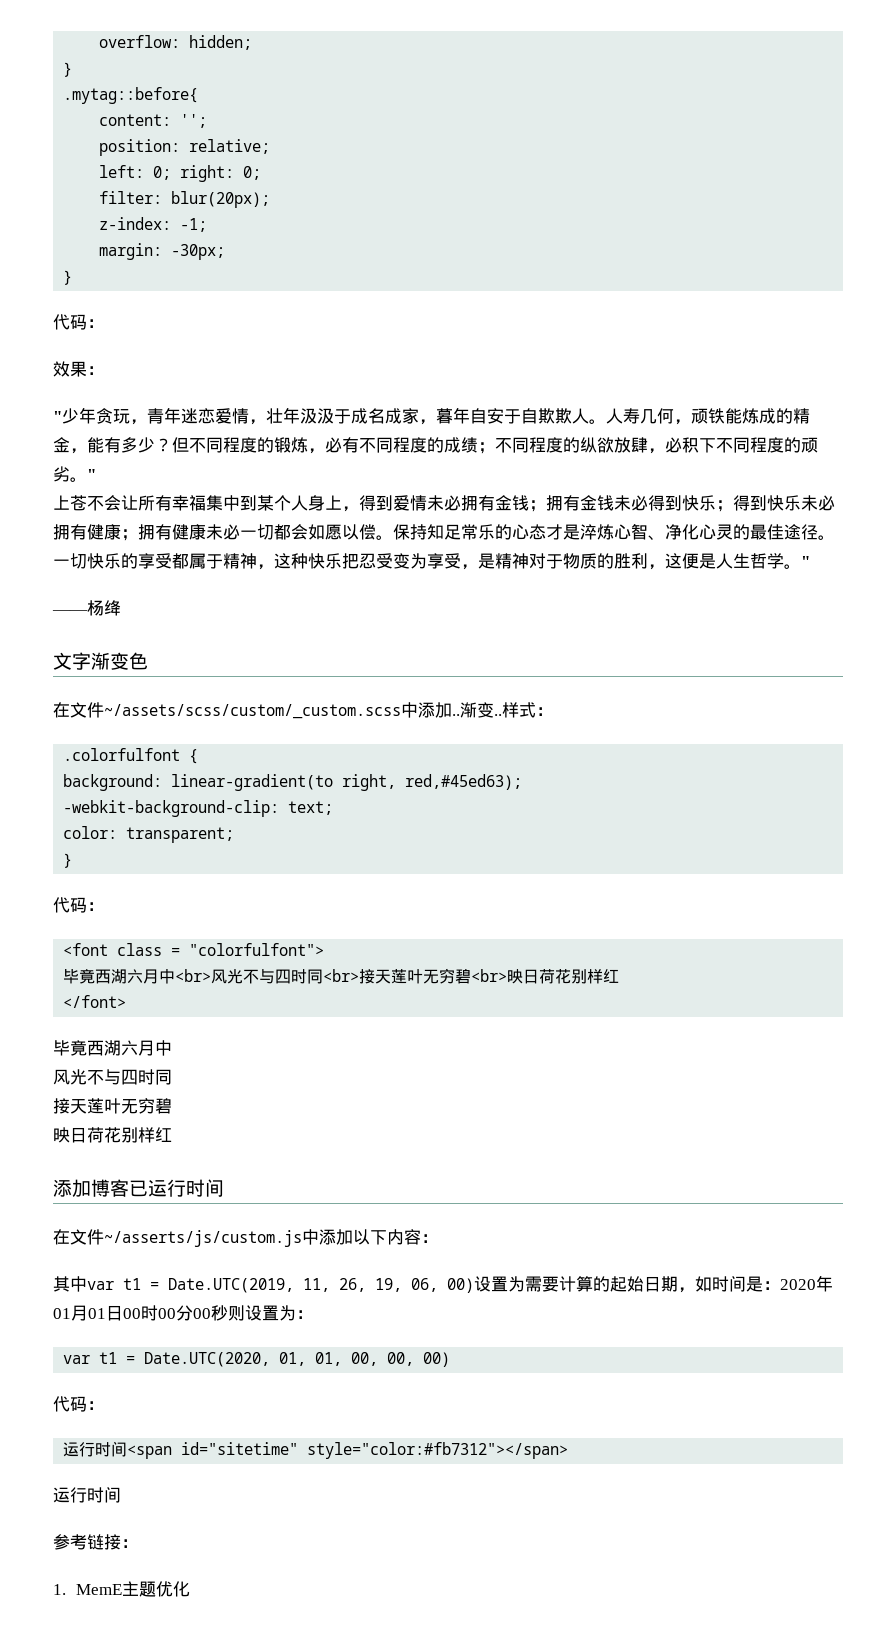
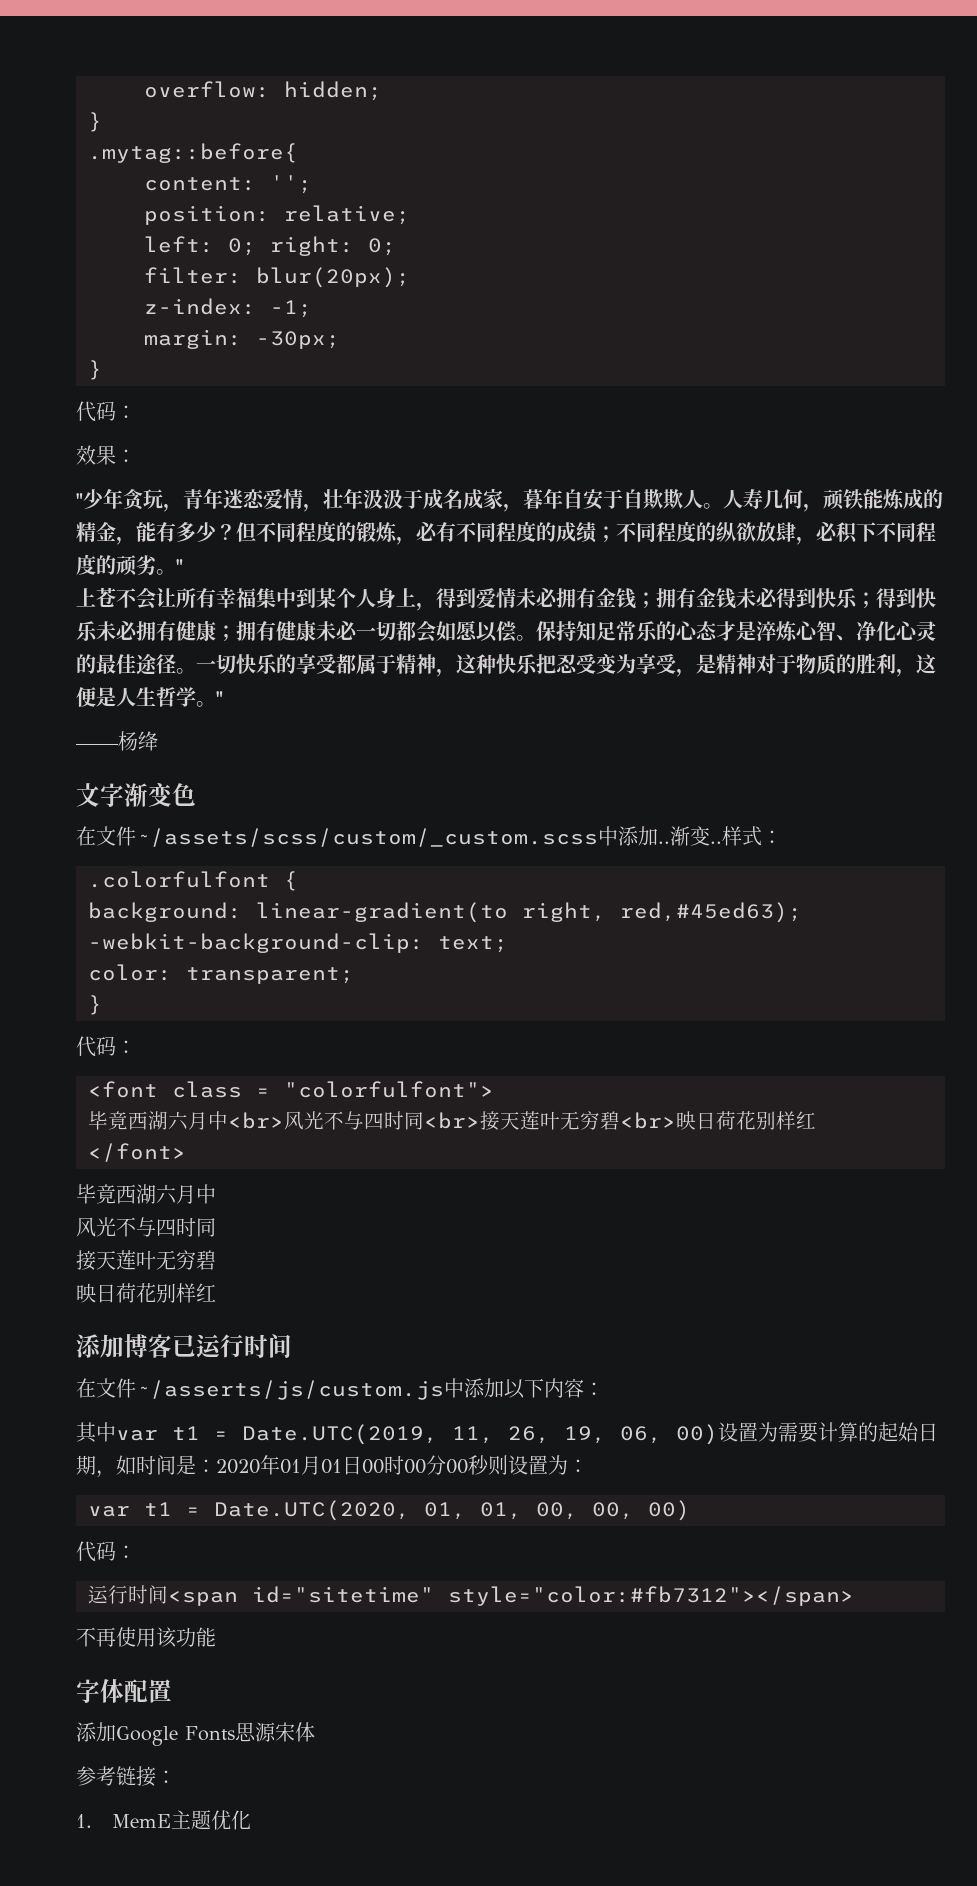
[53,1487,121,1503] 运行时间 -> [76,1627,216,1648] [76,1678,172,1703] [76,1722,315,1746] 不再使用该功能 // 字体配置 // 添加Google Fonts思源宋体

